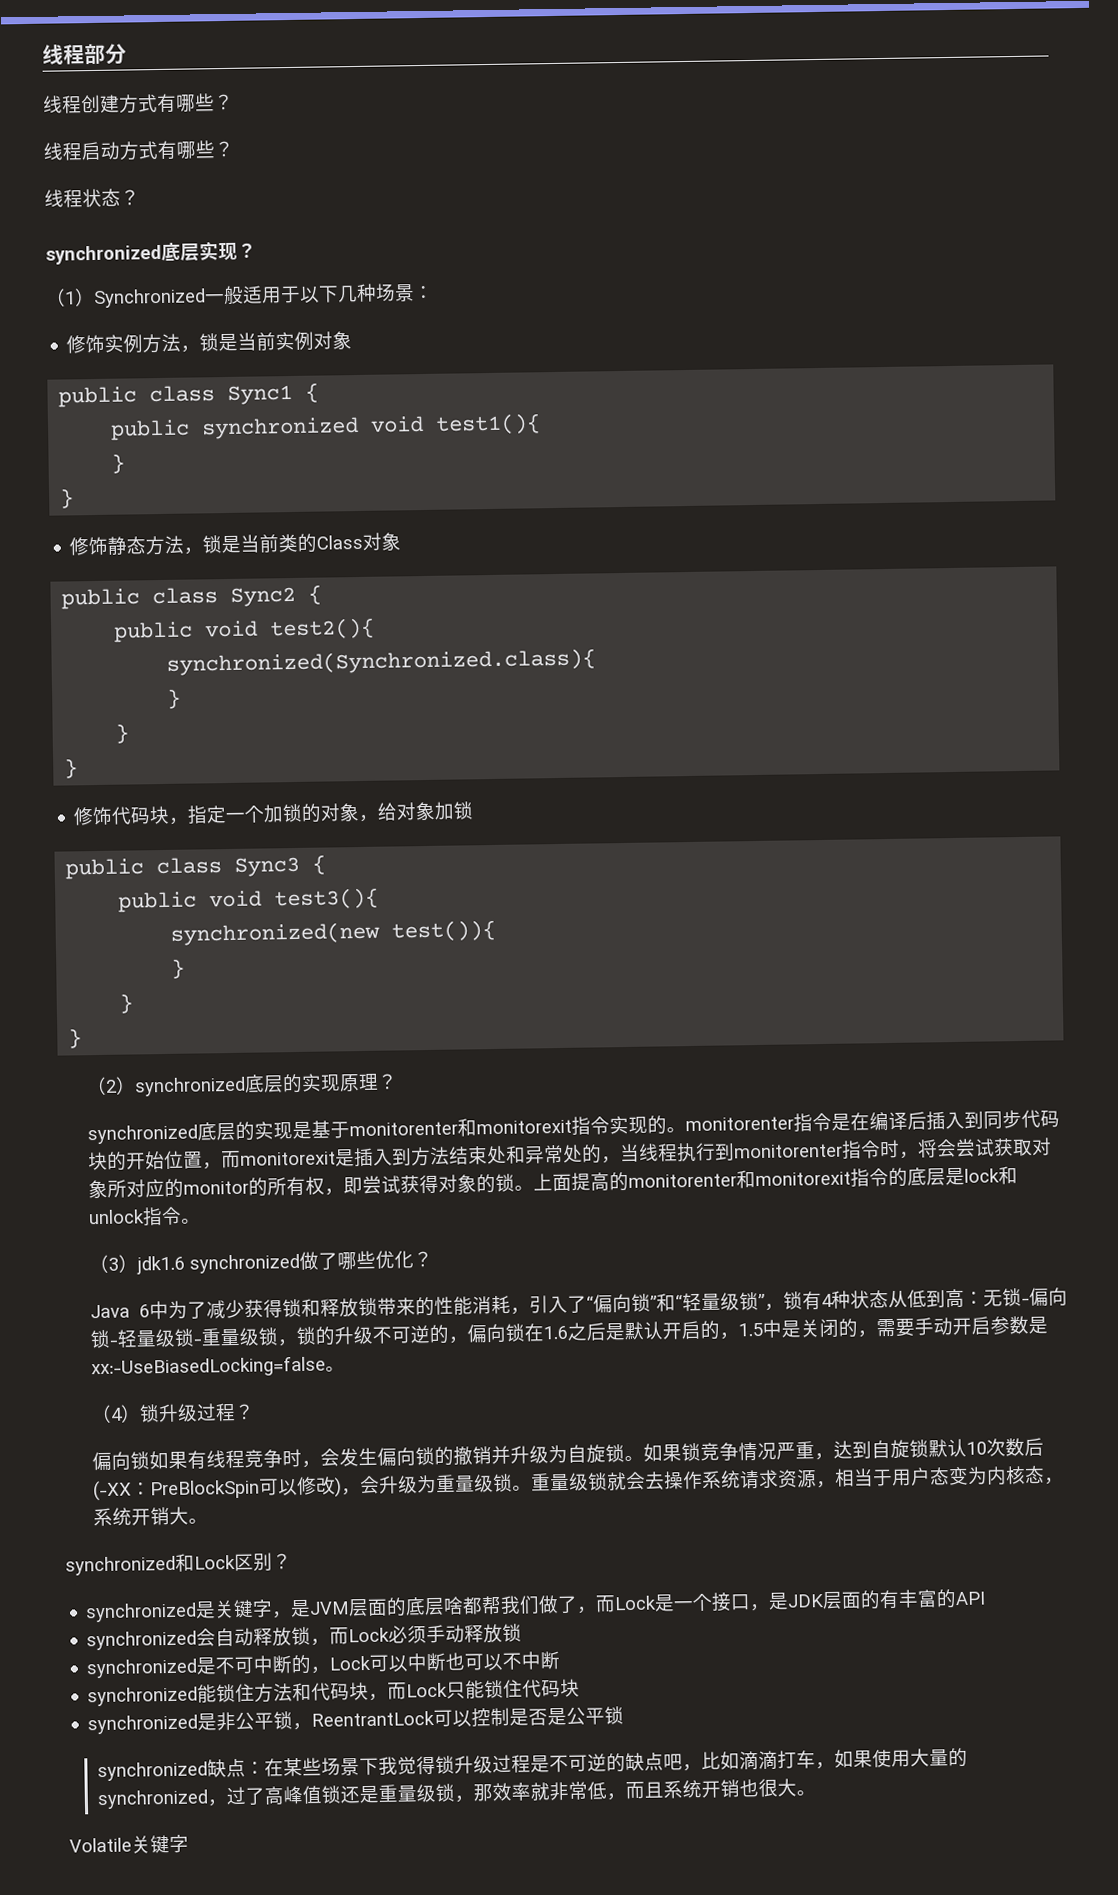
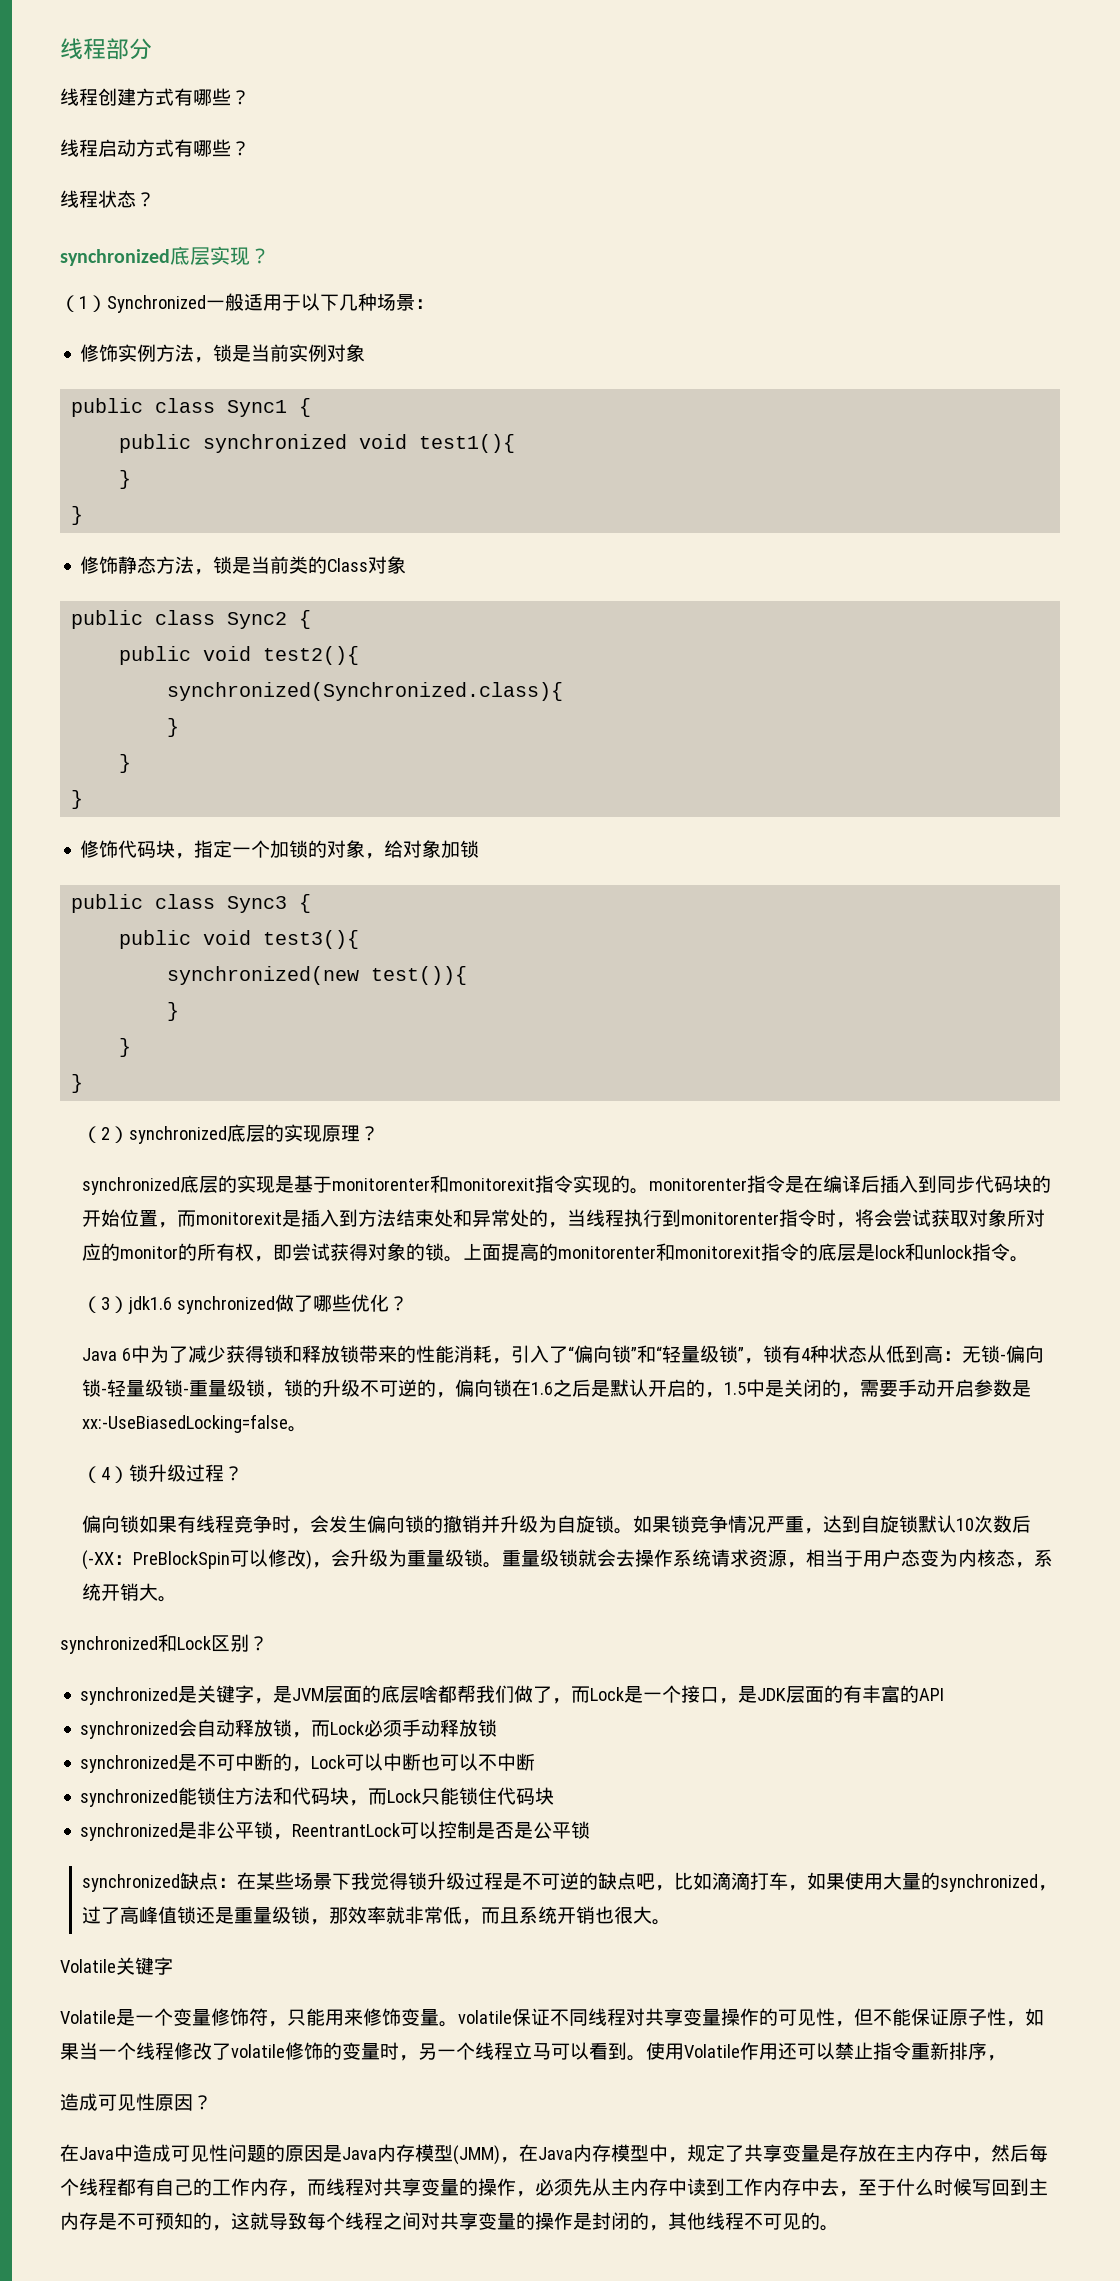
(189, 1844) none -> [60,2008,1044,2027] [60,2042,1006,2061] [60,2093,212,2111] [60,2144,1048,2165] [60,2178,1048,2197] [60,2212,839,2231] // Volatile是一个变量修饰符，只能用来修饰变量。volatile保证不同线程对共享变量操作的可见性，但不能保证原子性，如果当一个线程修改了volatile修饰的变量时，另一个线程立马可以看到。使用Volatile作用还可以禁止指令重新排序， // 造成可见性原因？ // 在Java中造成可见性问题的原因是Java内存模型(JMM)，在Java内存模型中，规定了共享变量是存放在主内存中，然后每个线程都有自己的工作内存，而线程对共享变量的操作，必须先从主内存中读到工作内存中去，至于什么时候写回到主内存是不可预知的，这就导致每个线程之间对共享变量的操作是封闭的，其他线程不可见的。

